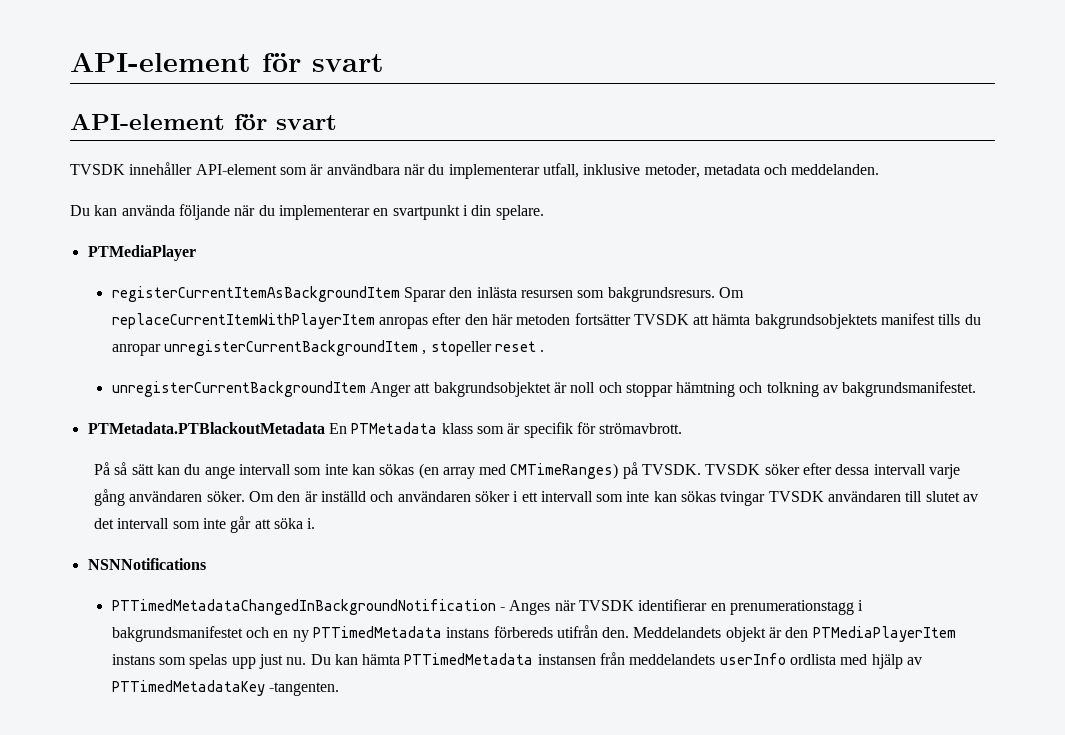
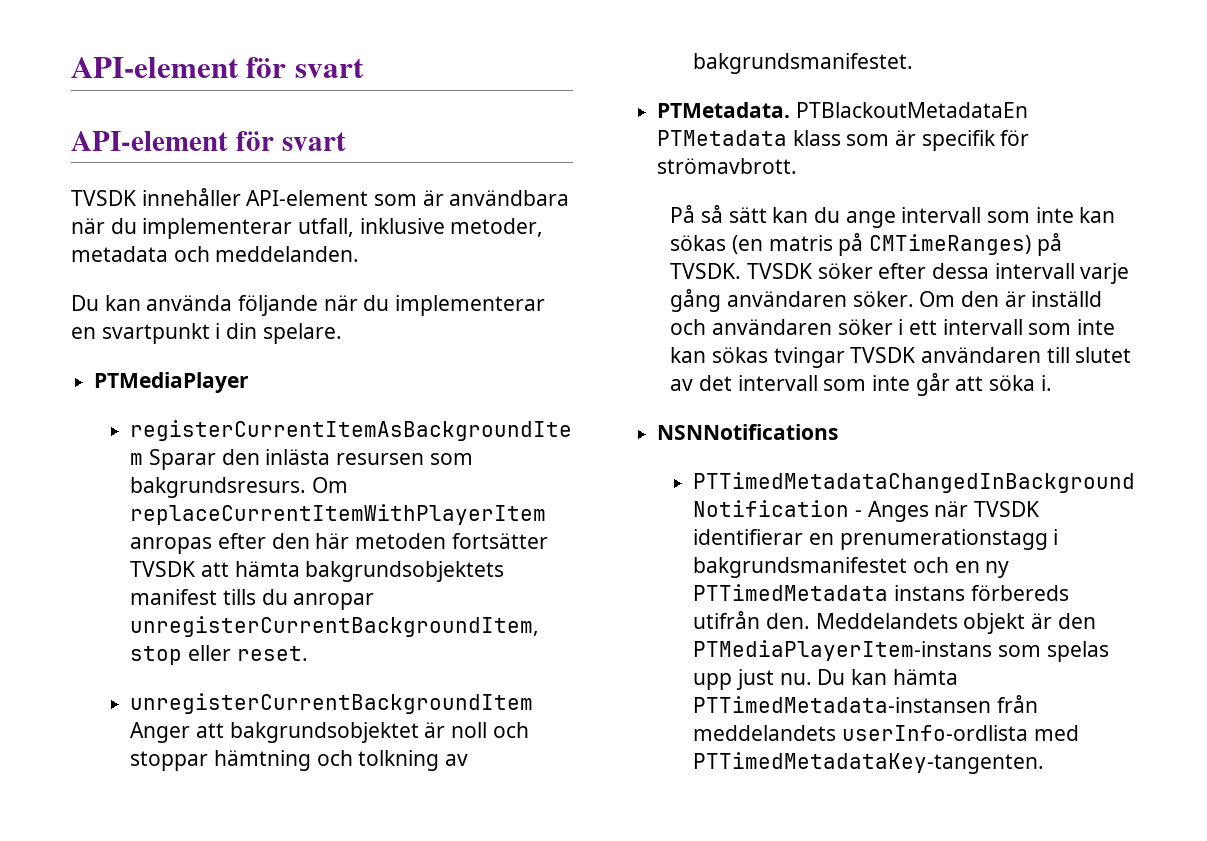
[163,340,545,356] unregisterCurrentBackgroundItem , stopeller reset . -> [130,616,540,637] [130,645,308,665] unregisterCurrentBackgroundItem, stop eller reset.
[87,422,347,434] PTMetadata.PTBlackoutMetadata En -> [657,102,1028,118] PTMetadata. PTBlackoutMetadataEn
[442,464,507,479] array med -> [768,233,864,256] matris på
[812,626,956,642] [111,654,155,665] PTMediaPlayerItem instans -> [693,640,993,661] PTMediaPlayerItem-instans
[404,652,923,669] [111,680,339,696] PTTimedMetadata instansen från meddelandets userInfo ordlista med hjälp av PTTimedMetadataKey -tangenten. -> [693,695,1039,713] [693,725,1079,741] [693,752,1045,774] PTTimedMetadata-instansen från meddelandets userInfo-ordlista med PTTimedMetadataKey-tangenten.

